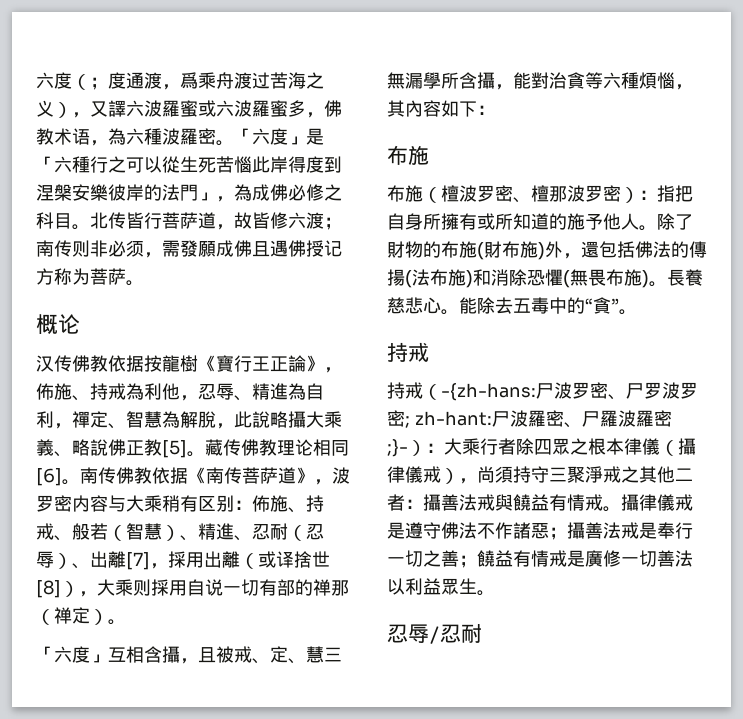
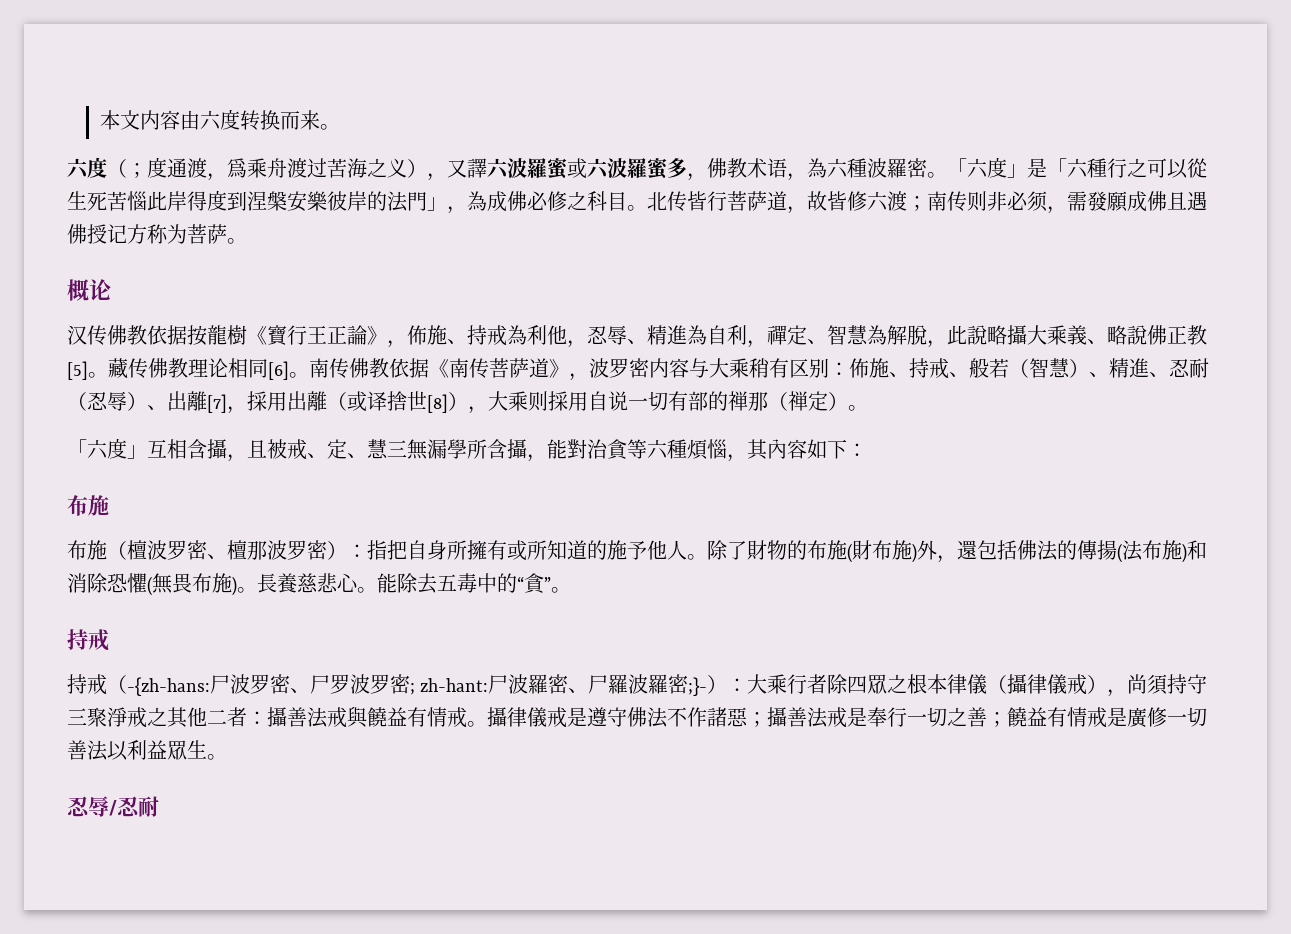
(36, 80) none -> [99,109,340,131] 本文内容由六度转换而来。 //

